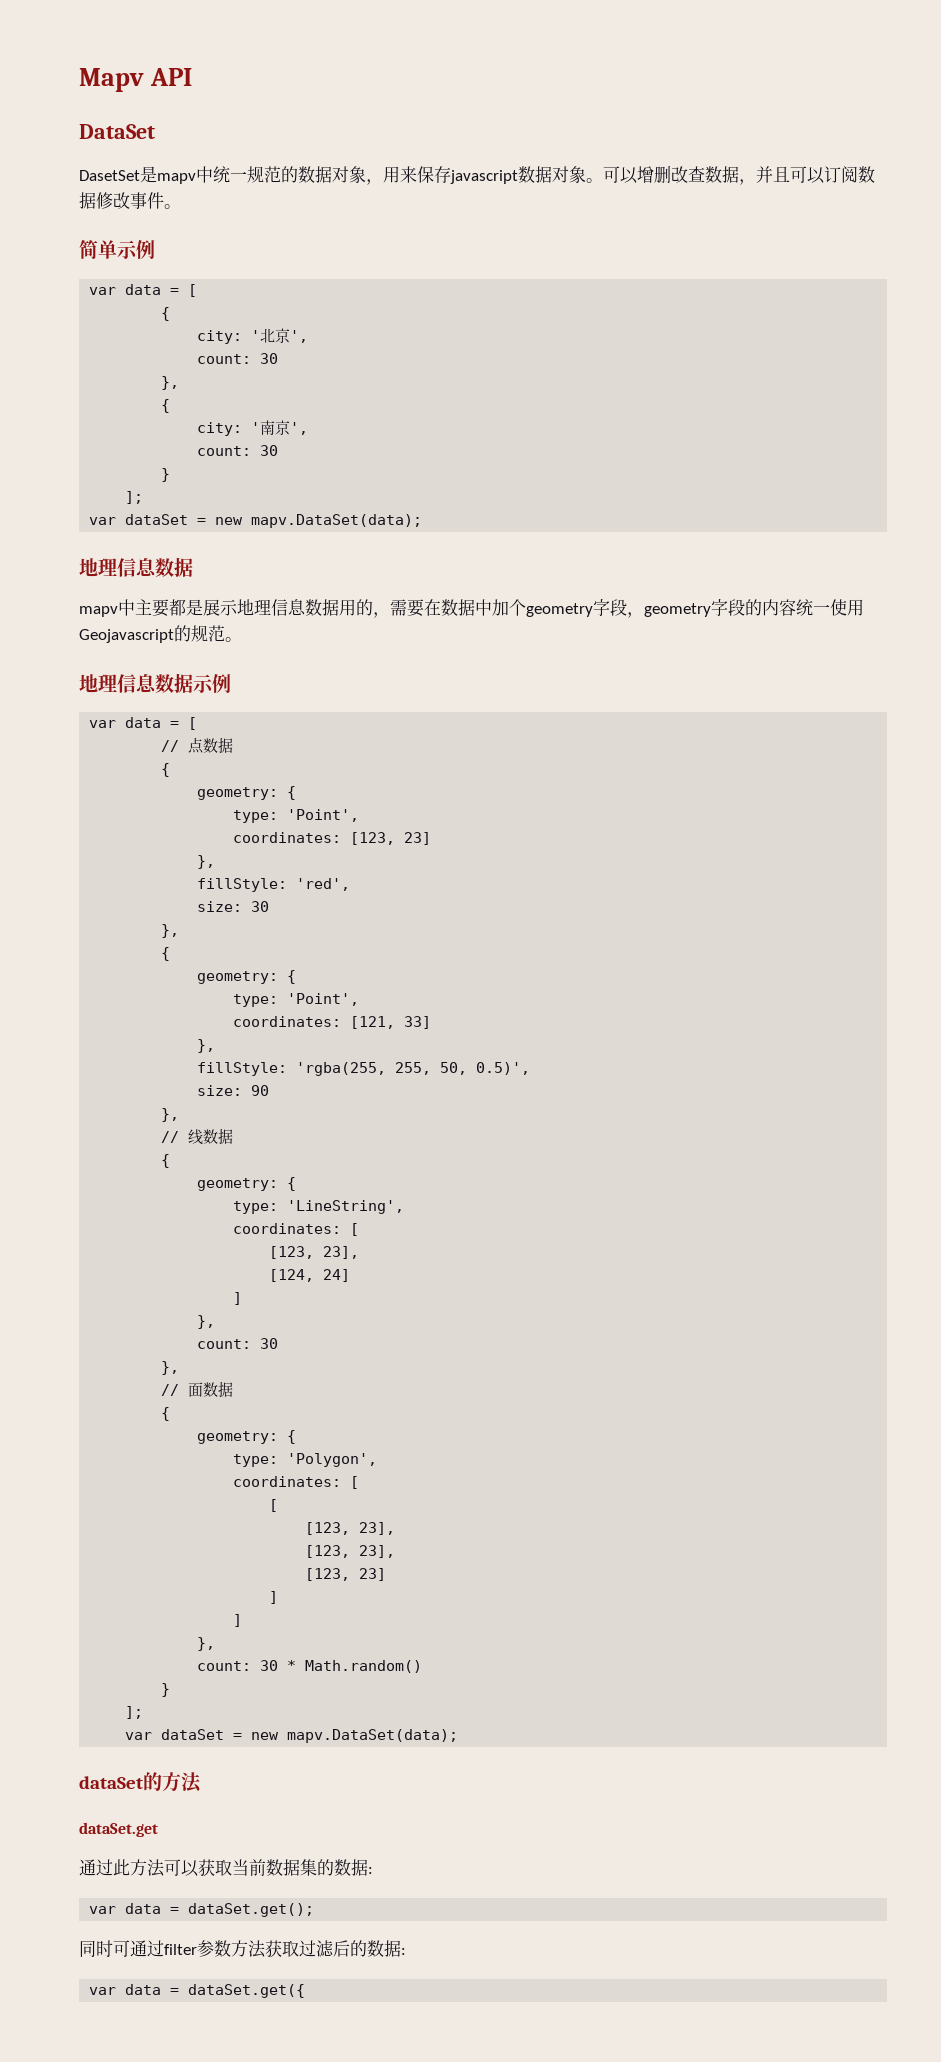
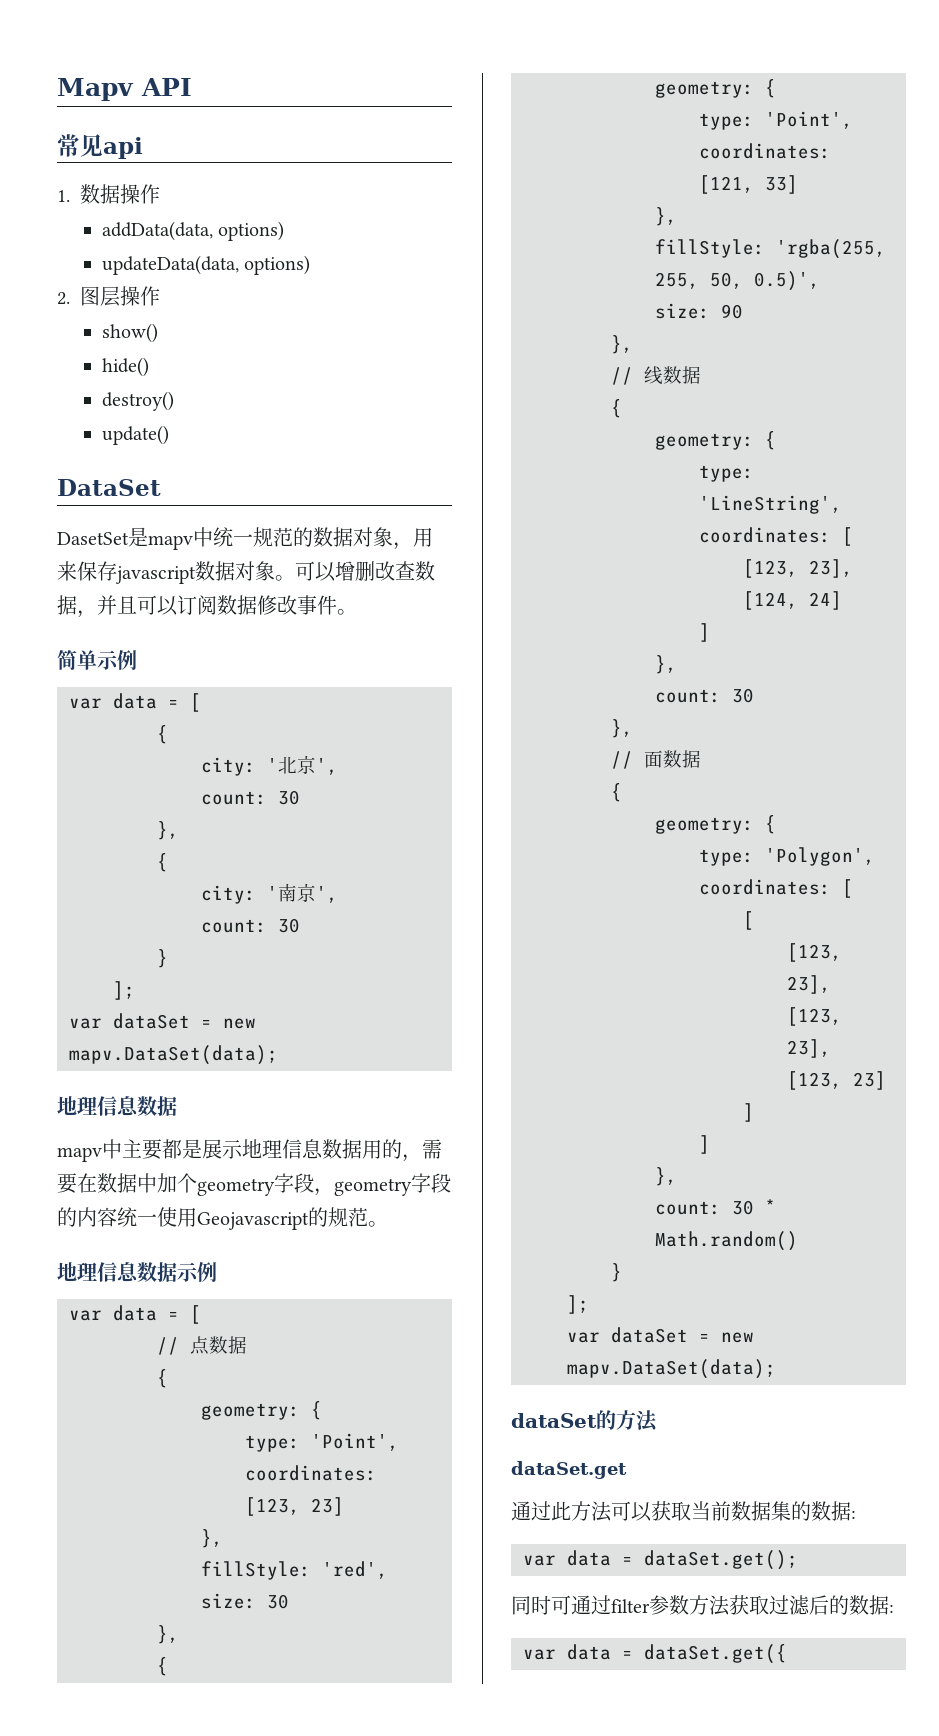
(192, 77) none -> [57,134,143,159] [57,184,160,204] [101,221,285,241] [101,255,311,275] [57,286,160,307] [101,323,158,343] [101,357,149,377] [101,391,174,411] [101,425,169,445] // 常见api // 1.数据操作 // addData(data, options) // updateData(data, options) // 2.图层操作 // show() // hide() // destroy() // update()

